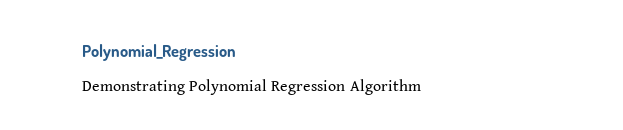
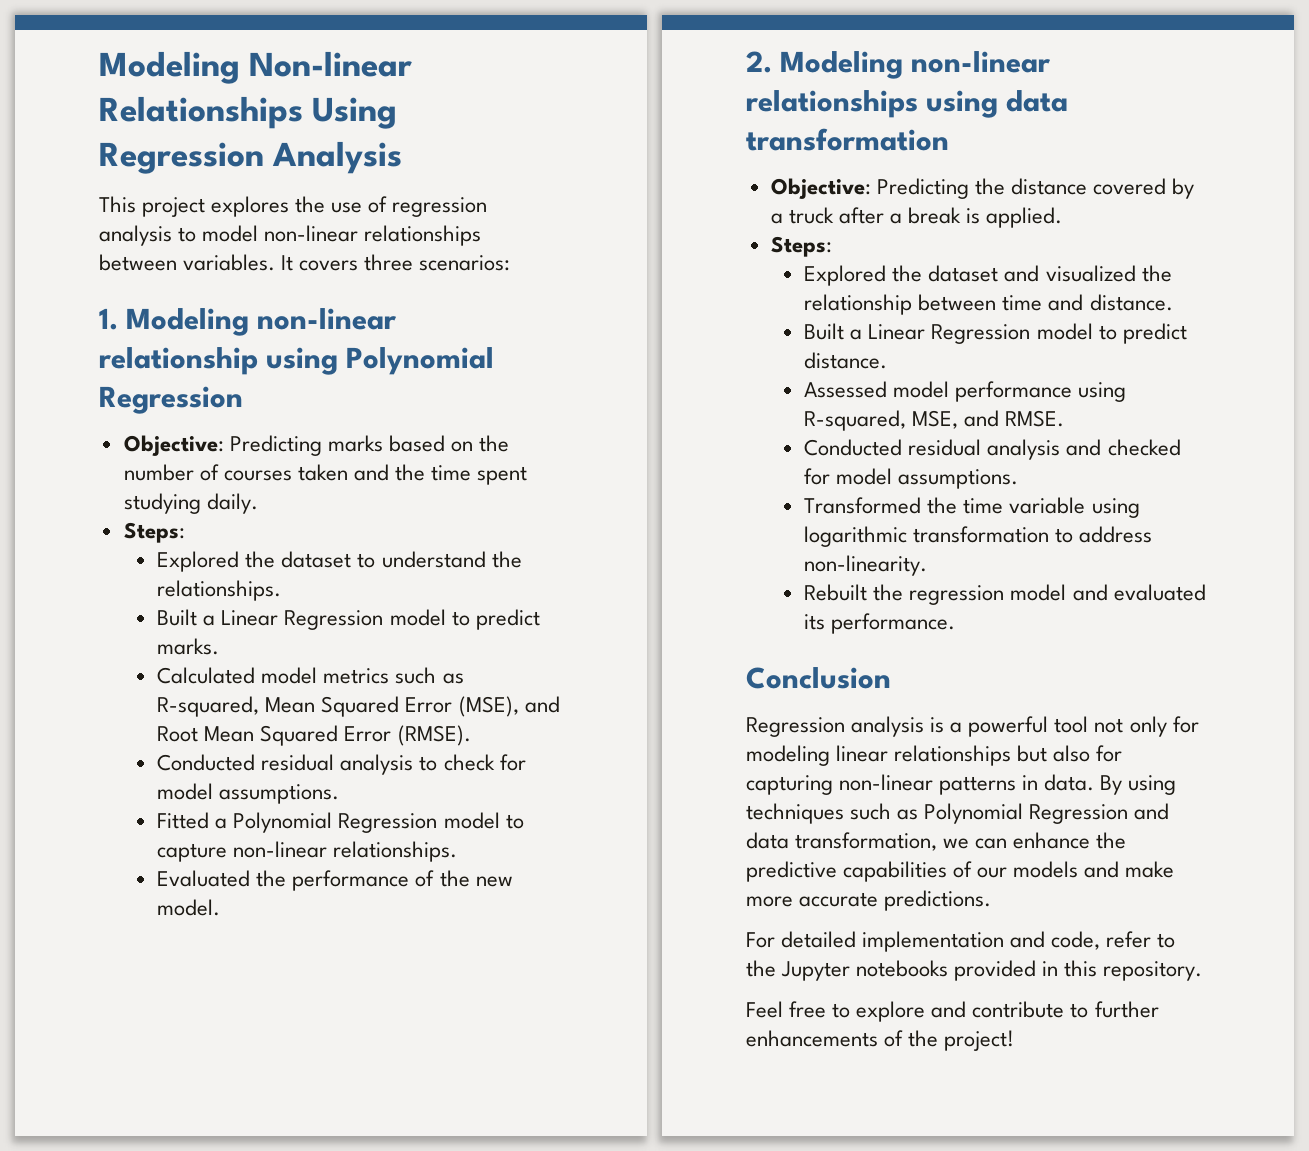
[82,44,236,61] [82,79,421,95] Polynomial_Regression // Demonstrating Polynomial Regression Algorithm -> [99,51,413,84] [99,96,398,129] [99,141,403,174] [99,196,488,217] [99,225,482,246] [99,254,511,271] [99,308,398,336] [99,347,495,375] [99,386,243,414] [123,435,510,456] [123,464,528,485] [123,493,258,514] [123,522,185,543] [157,551,522,572] [157,580,282,601] [157,609,540,630] [157,638,220,655] [157,667,464,684] [157,696,560,717] [157,725,471,746] [157,754,526,775] [157,783,340,804] [157,812,524,833] [157,841,458,862] [157,870,513,891] [157,899,221,916] [746,51,1052,79] [746,90,1069,118] [746,128,949,151] [770,178,1195,199] [770,207,1063,228] [770,236,832,257] [804,265,1172,286] [804,294,1173,315] [804,323,1187,344] [804,352,888,369] [804,381,1127,402] [804,410,1065,431] [804,439,1181,460] [804,468,1019,489] [804,497,1140,518] [804,526,1153,547] [804,555,928,576] [804,584,1206,605] [804,613,956,634] [746,667,891,689] [746,716,1199,737] [746,745,1123,766] [746,774,1177,795] [746,803,1170,824] [746,832,1127,851] [746,861,1175,882] [746,890,992,911] [746,931,1176,952] [746,960,1203,981] [746,1001,1159,1022] [746,1030,1015,1051] Modeling Non-linear Relationships Using Regression Analysis // This project explores the use of regression analysis to model non-linear relationships between variables. It covers three scenarios: // 1. Modeling non-linear relationship using Polynomial Regression // Objective: Predicting marks based on the number of courses taken and the time spent studying daily. // Steps: // Explored the dataset to understand the relationships. // Built a Linear Regression model to predict marks. // Calculated model metrics such as R-squared, Mean Squared Error (MSE), and Root Mean Squared Error (RMSE). // Conducted residual analysis to check for model assumptions. // Fitted a Polynomial Regression model to capture non-linear relationships. // Evaluated the performance of the new model. // 2. Modeling non-linear relationships using data transformation // Objective: Predicting the distance covered by a truck after a break is applied. // Steps: // Explored the dataset and visualized the relationship between time and distance. // Built a Linear Regression model to predict distance. // Assessed model performance using R-squared, MSE, and RMSE. // Conducted residual analysis and checked for model assumptions. // Transformed the time variable using logarithmic transformation to address non-linearity. // Rebuilt the regression model and evaluated its performance. // Conclusion // Regression analysis is a powerful tool not only for modeling linear relationships but also for capturing non-linear patterns in data. By using techniques such as Polynomial Regression and data transformation, we can enhance the predictive capabilities of our models and make more accurate predictions. // For detailed implementation and code, refer to the Jupyter notebooks provided in this repository. // Feel free to explore and contribute to further enhancements of the project!

